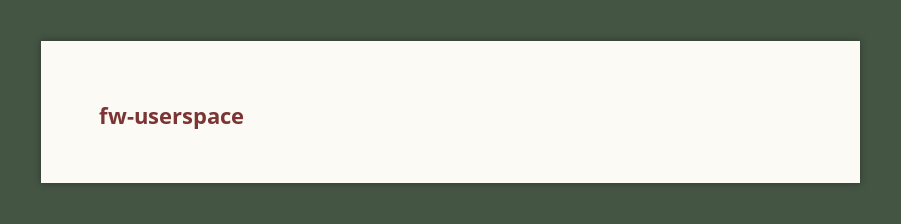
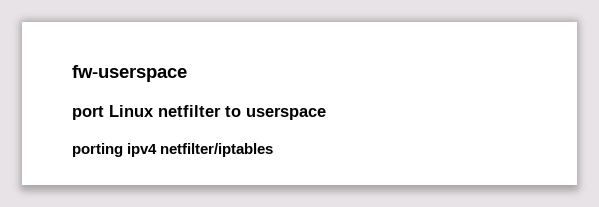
(244, 118) none -> [72,105,326,120] [72,143,274,157] // port Linux netfilter to userspace // porting ipv4 netfilter/iptables

